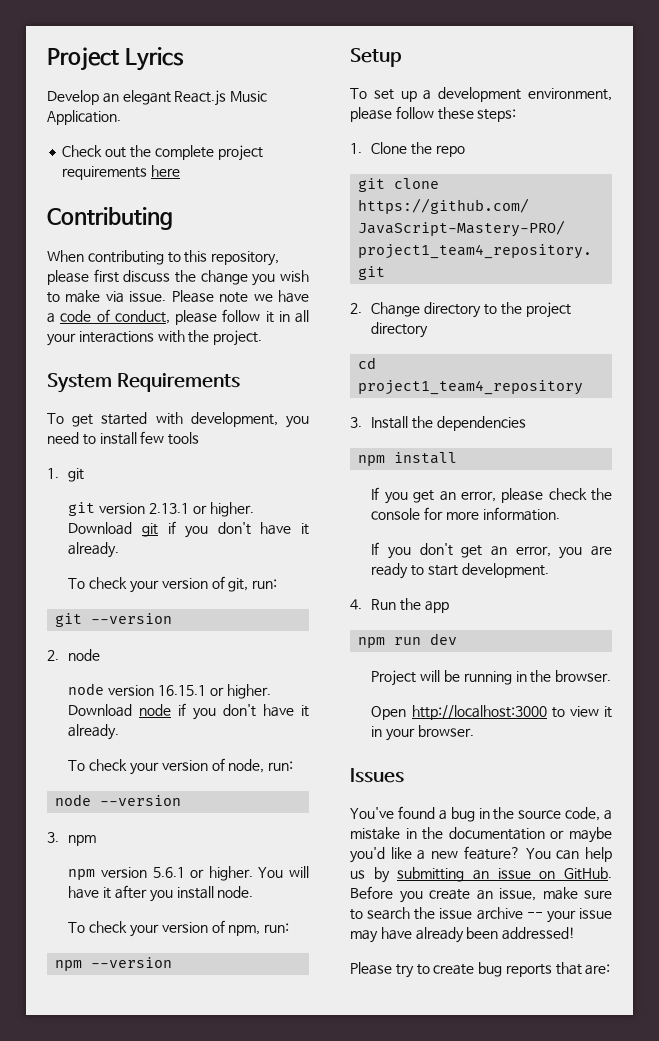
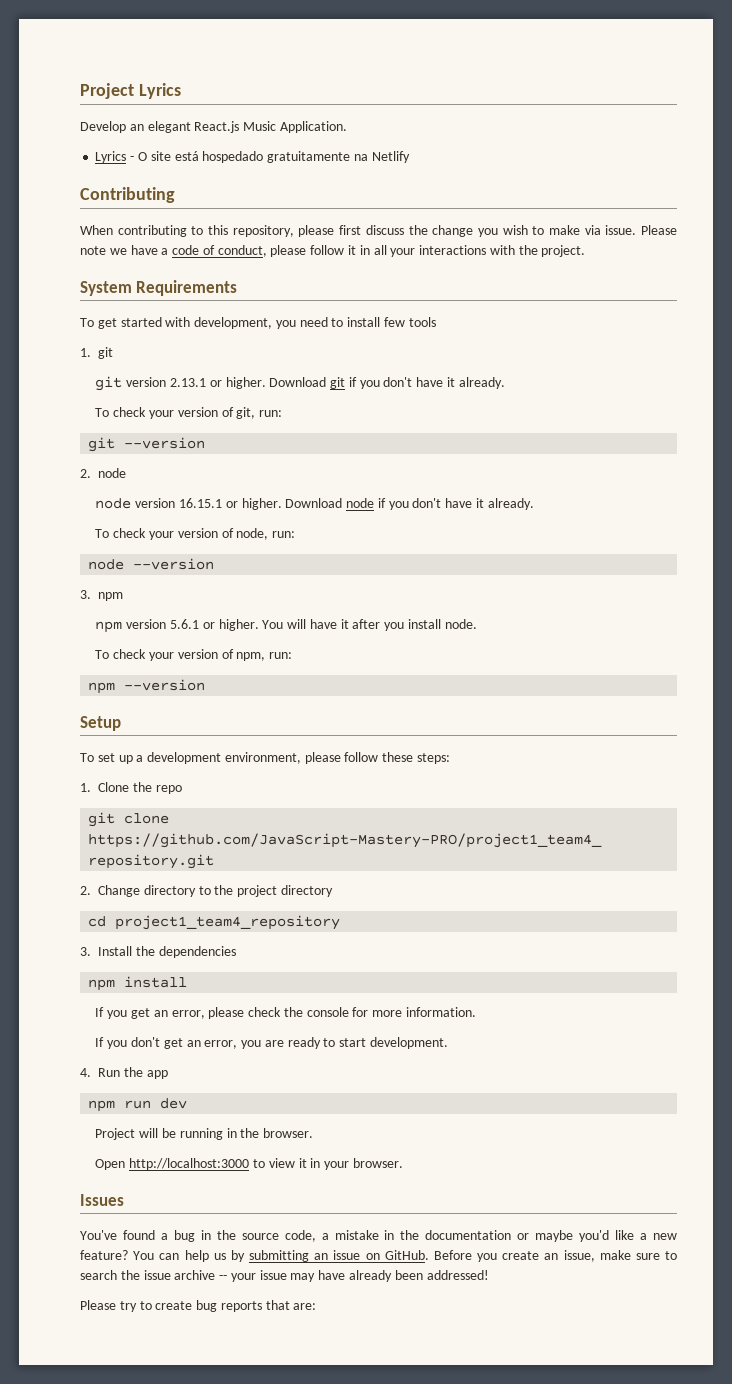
[62,145,263,161] [62,165,181,180] Check out the complete project requirements here -> [95,151,410,163] Lyrics - O site está hospedado gratuitamente na Netlify

